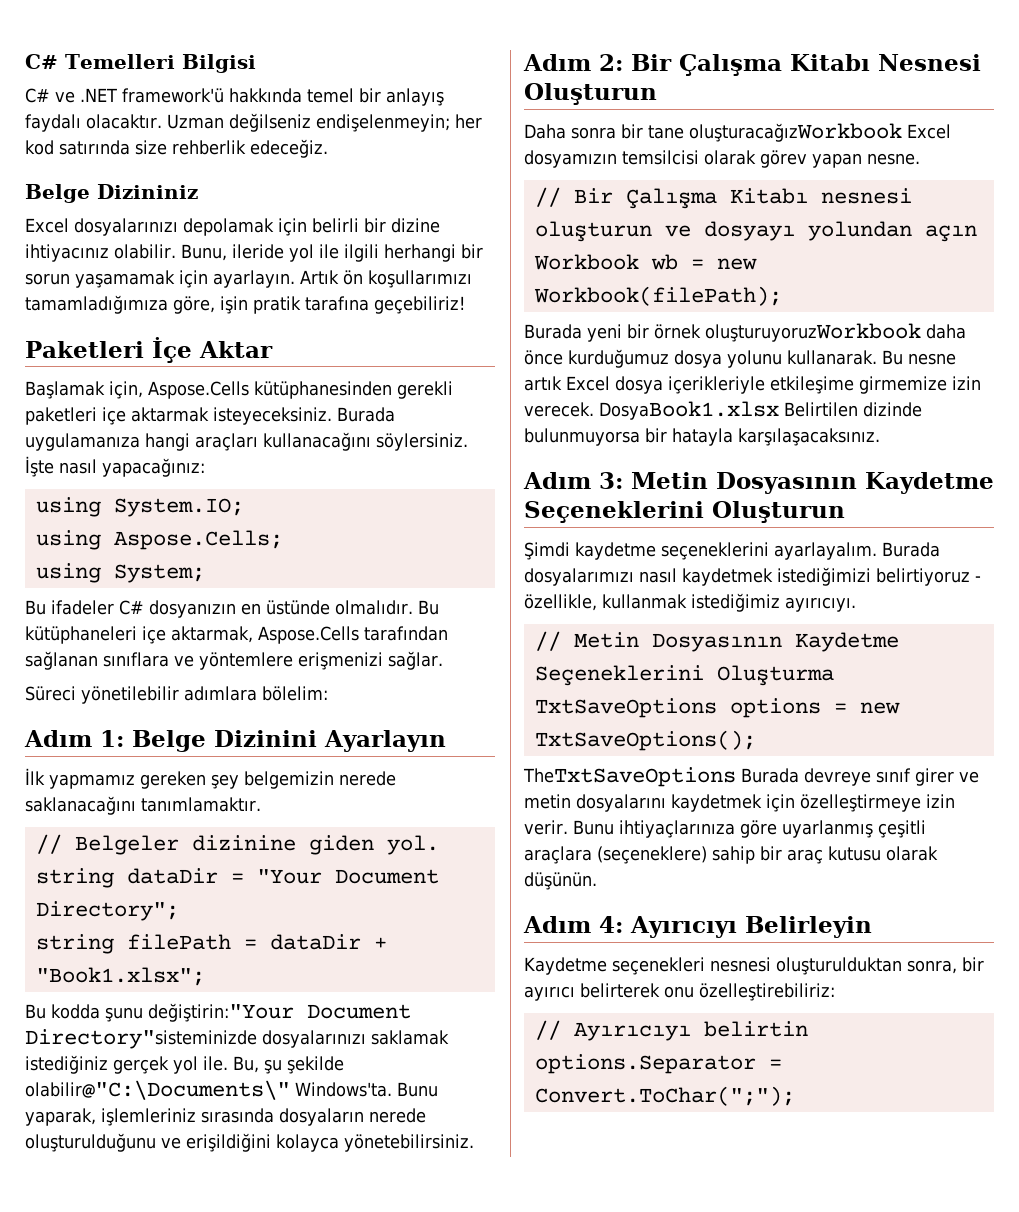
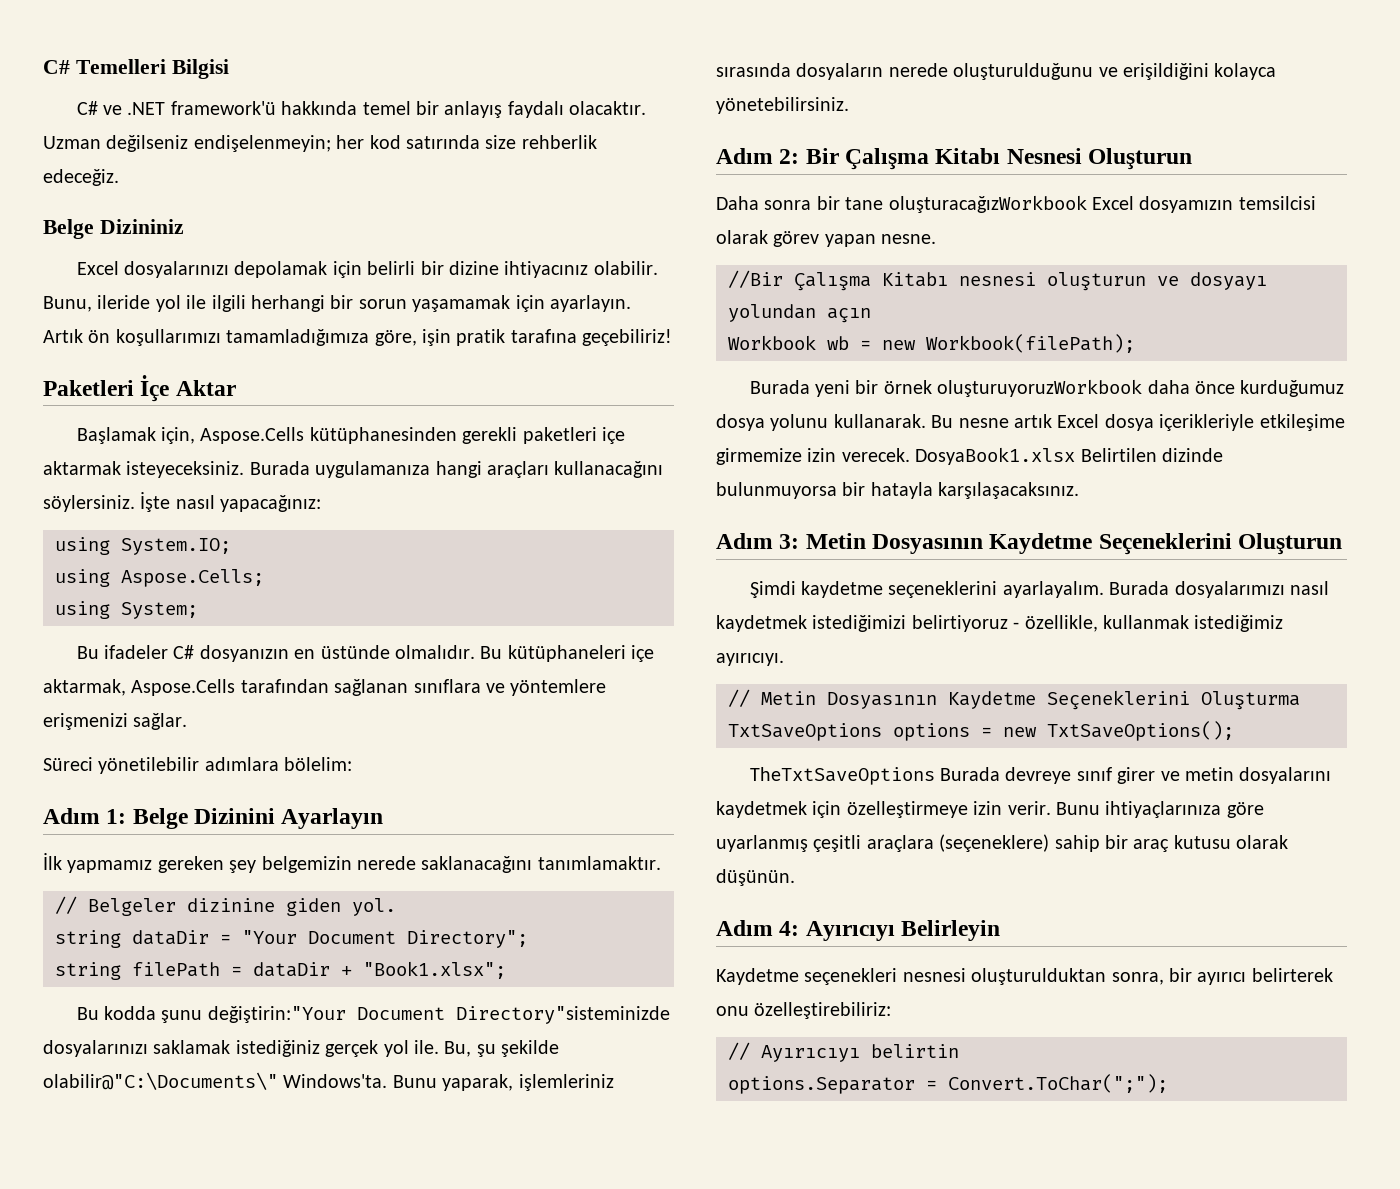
[534,187,613,207] // Bir -> [728,270,783,288] //Bir

